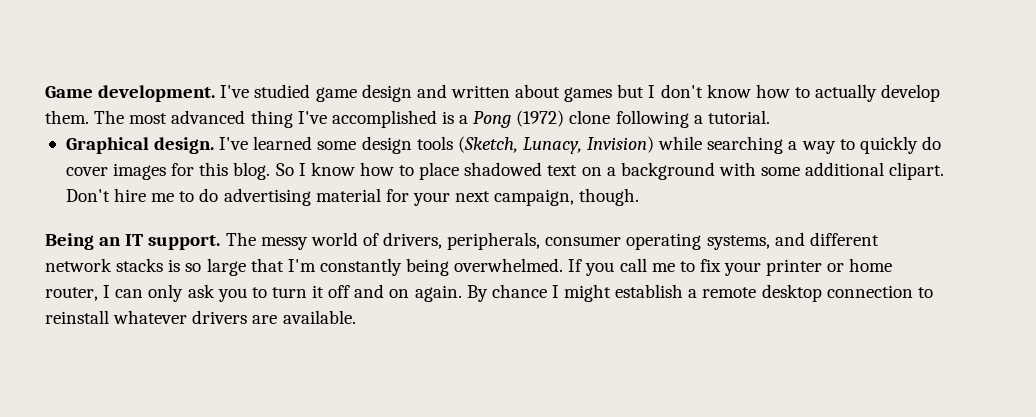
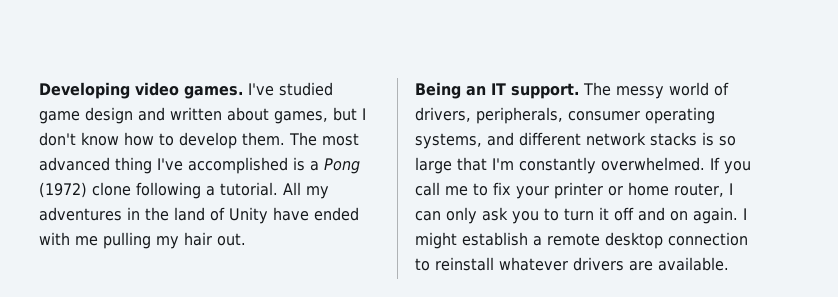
[45,85,216,102] Game development. -> [39,82,243,99] Developing video games.
[564,87,613,102] games -> [274,111,328,124] games,
[815,84,878,102] actually -> (174, 139) none
[65,136,941,154] [65,162,945,180] [65,188,640,206] // Graphical design. I've learned some design tools (Sketch, Lunacy, Invision) while searching a way to quickly do cover images for this blog. So I know how to place shadowed text on a background with some additional clipart. Don't hire me to do advertising material for your next campaign, though. -> [283,182,329,199] [39,207,359,224] [39,232,246,249] All my adventures in the land of Unity have ended with me pulling my hair out.
[406,258,450,276] being -> (596, 165) none
[466,284,547,302] By chance -> (738, 215) none

